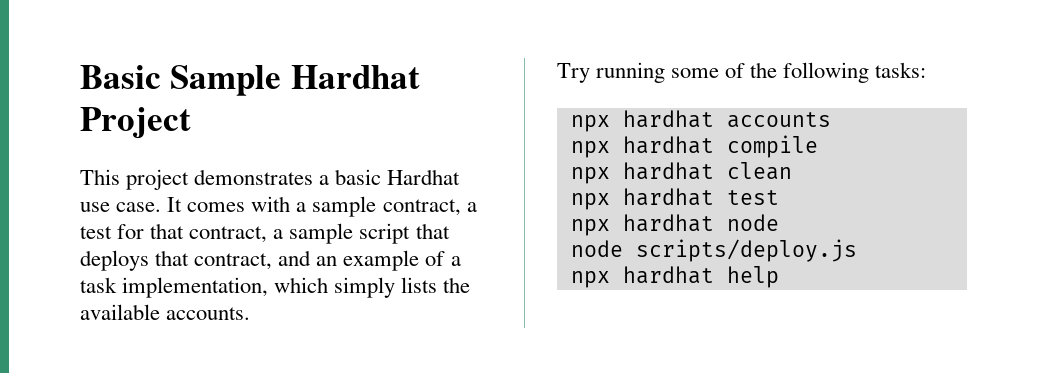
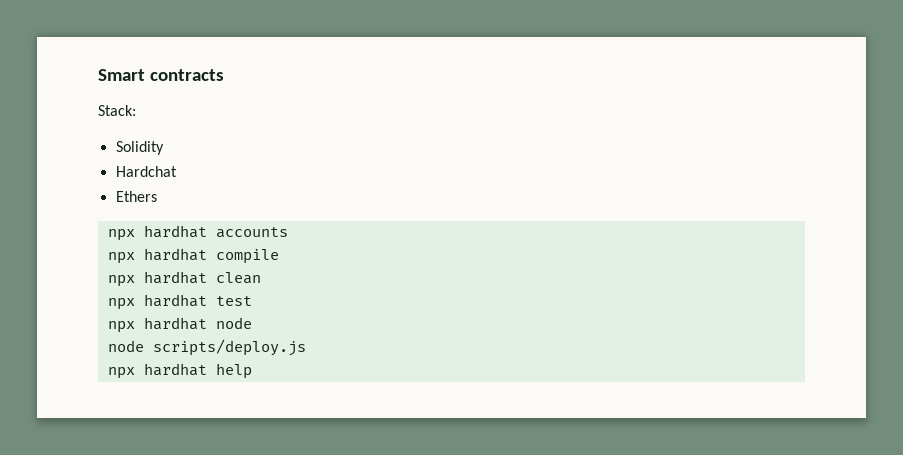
[80,65,420,96] [80,107,191,139] [80,169,461,190] [80,196,477,217] [80,223,450,244] [80,250,461,271] [80,277,471,298] [80,304,251,320] [557,62,927,83] Basic Sample Hardhat Project // This project demonstrates a basic Hardhat use case. It comes with a sample contract, a test for that contract, a sample script that deploys that contract, and an example of a task implementation, which simply lists the available accounts. // Try running some of the following tasks: -> [98,69,224,81] [98,105,136,116] [115,141,164,155] [115,166,177,177] [115,191,157,202] Smart contracts // Stack: // Solidity // Hardchat // Ethers

